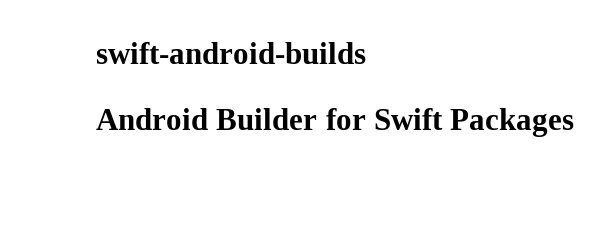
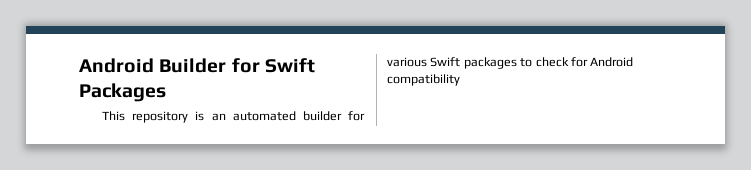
[96,42,366,64] swift-android-builds // -> (79, 65) none
(575, 122) none -> [102,111,365,123] [387,57,634,69] [387,74,460,86] // This repository is an automated builder for various Swift packages to check for Android compatibility

